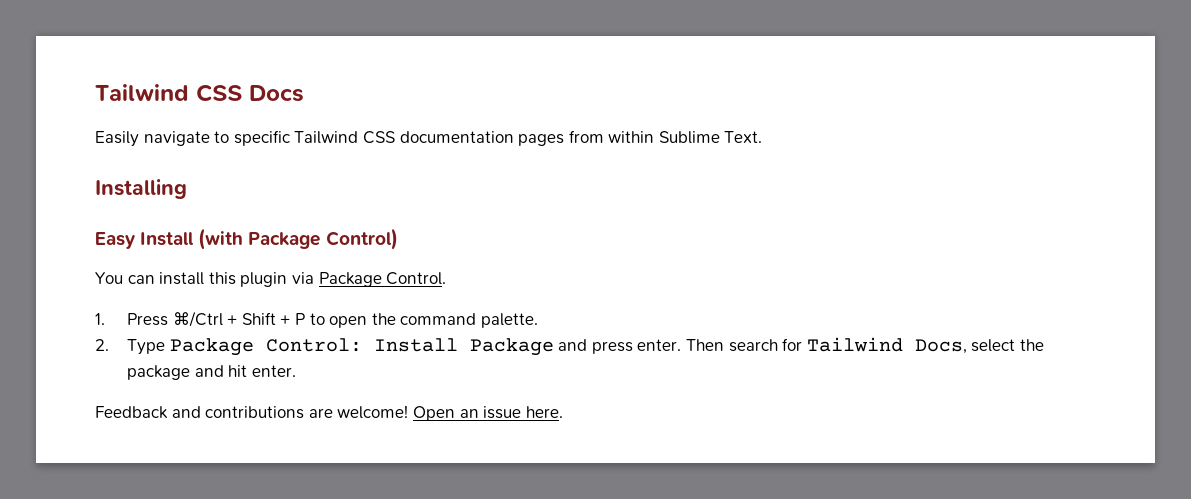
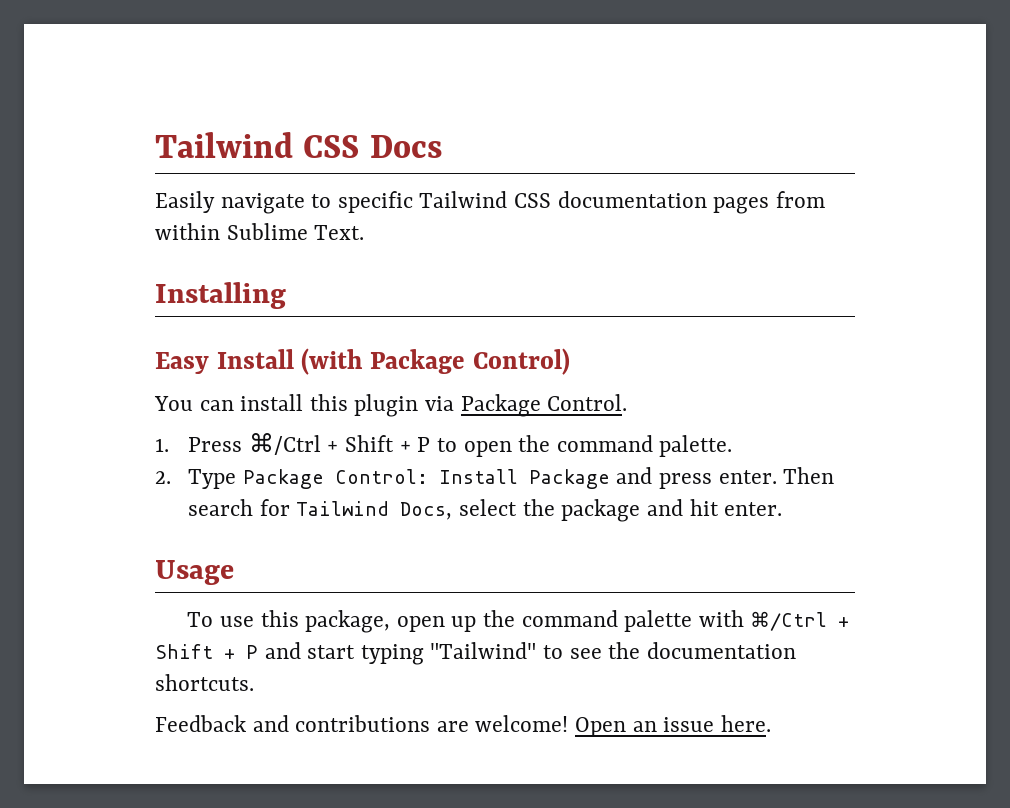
(296, 371) none -> [155,560,234,585] [187,610,850,633] [155,642,796,665] [155,674,254,691] // Usage // To use this package, open up the command palette with ⌘/Ctrl + Shift + P and start typing "Tailwind" to see the documentation shortcuts.

